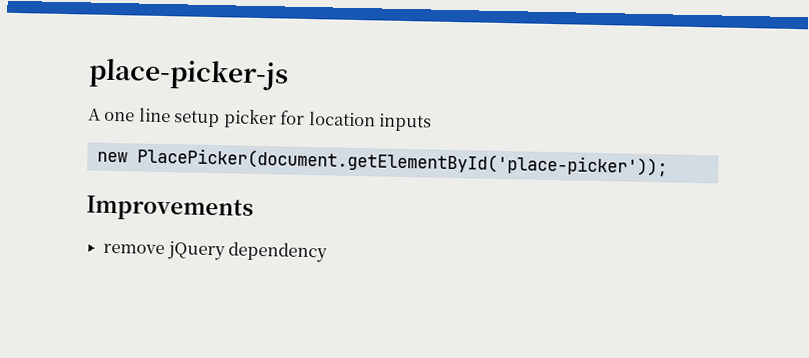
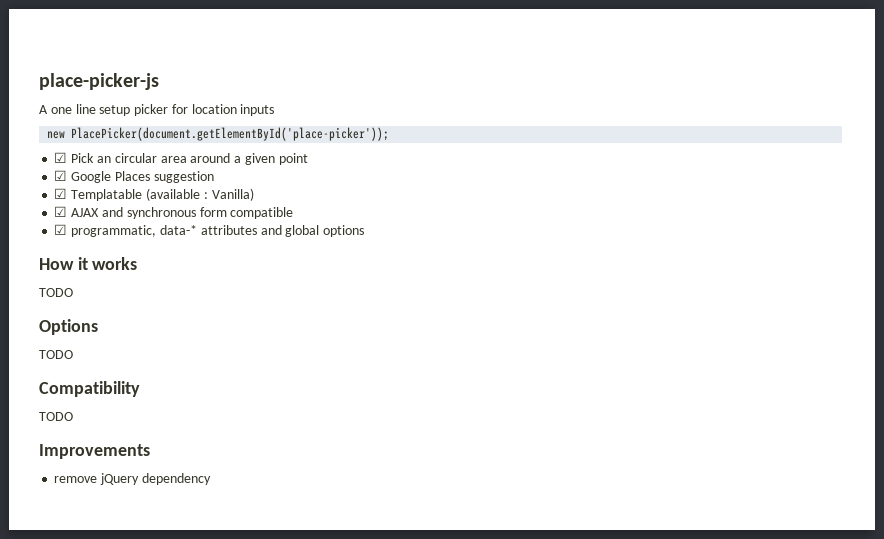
(668, 162) none -> [54,152,308,165] [54,170,214,183] [54,188,254,201] [54,206,294,219] [54,224,365,237] [39,257,138,270] [39,288,73,297] [39,319,98,335] [39,350,73,359] [39,381,140,397] [39,412,73,421] // ☑ Pick an circular area around a given point // ☑ Google Places suggestion // ☑ Templatable (available : Vanilla) // ☑ AJAX and synchronous form compatible // ☑ programmatic, data-* attributes and global options // How it works // TODO // Options // TODO // Compatibility // TODO

